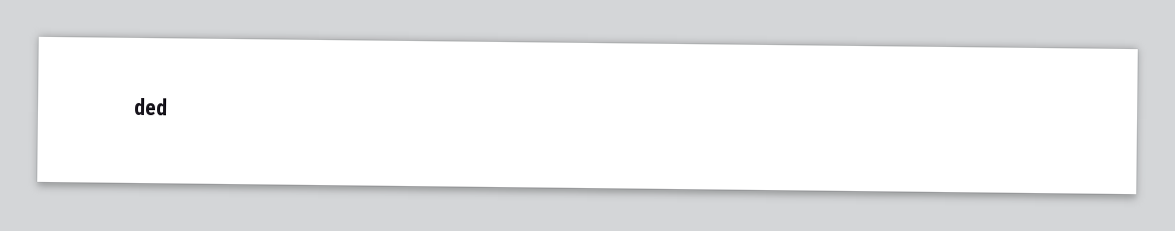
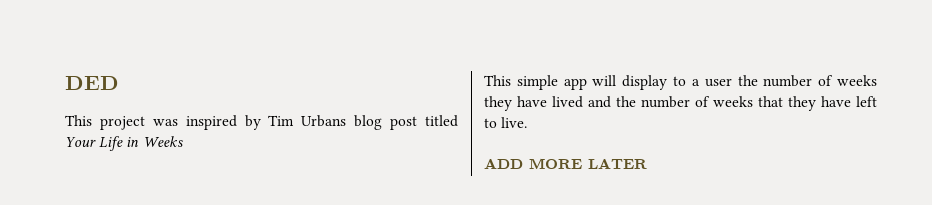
[133,97,168,116] ded -> [65,76,119,90] [65,115,459,130] [65,136,183,151] [484,75,877,90] [484,96,877,111] [484,117,528,128] [484,158,647,169] DED // This project was inspired by Tim Urbans blog post titled Your Life in Weeks // This simple app will display to a user the number of weeks they have lived and the number of weeks that they have left to live. // ADD MORE LATER

